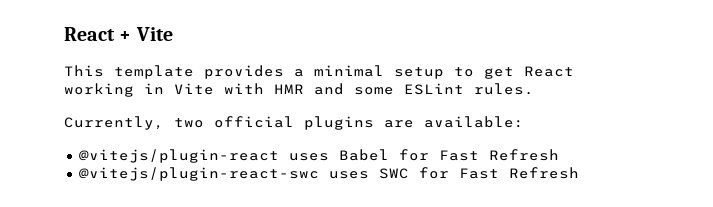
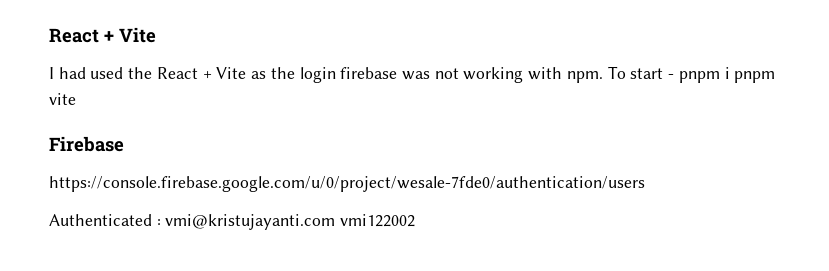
[64,65,574,79] [64,83,534,97] [64,116,524,130] [78,149,559,163] [78,167,579,181] This template provides a minimal setup to get React working in Vite with HMR and some ESLint rules. // Currently, two official plugins are available: // @vitejs/plugin-react uses Babel for Fast Refresh // @vitejs/plugin-react-swc uses SWC for Fast Refresh -> [49,66,776,83] [49,93,76,105] [49,136,124,152] [49,176,645,192] [49,214,416,230] I had used the React + Vite as the login firebase was not working with npm. To start - pnpm i pnpm vite // Firebase // https://console.firebase.google.com/u/0/project/wesale-7fde0/authentication/users // Authenticated : vmi@kristujayanti.com vmi122002

